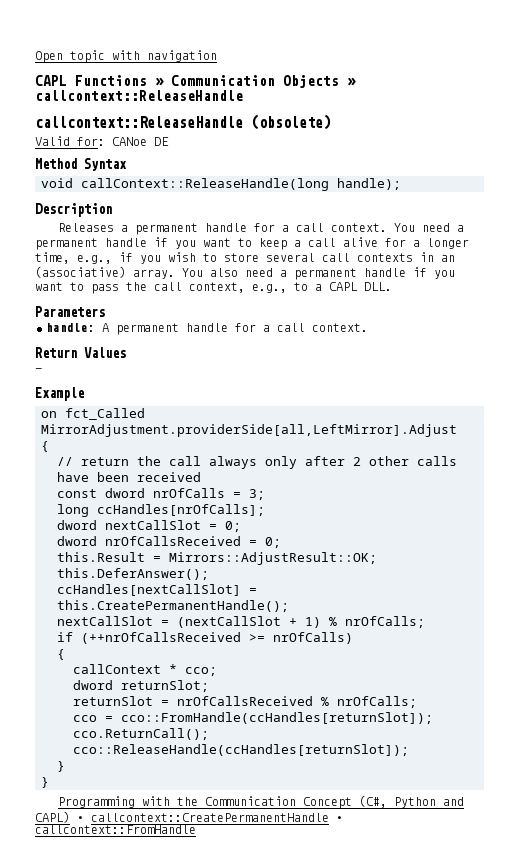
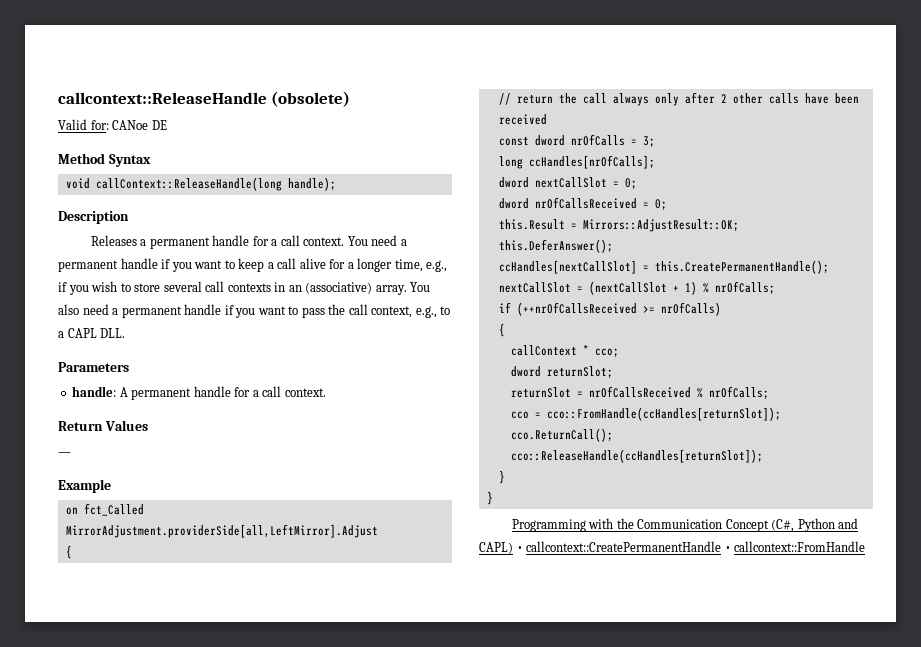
[35,50,217,63] [35,75,356,88] [35,90,243,101] Open topic with navigation // CAPL Functions » Communication Objects » callcontext::ReleaseHandle // -> (58, 98) none

